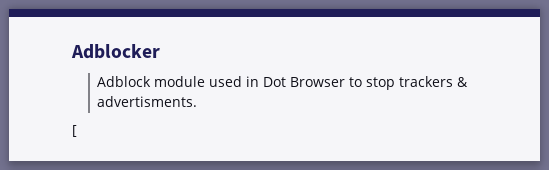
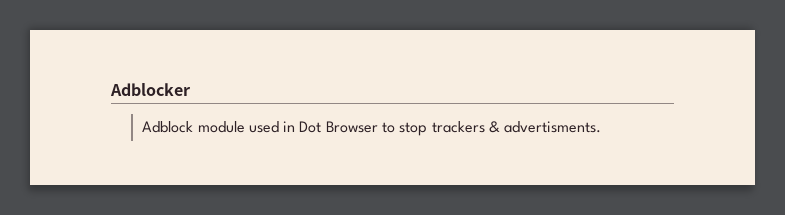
[72,125,77,137] // [ -> (602, 127) none

